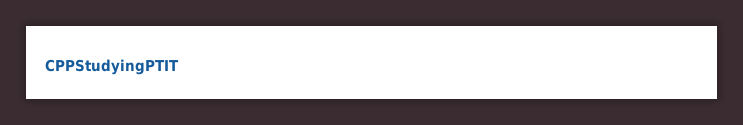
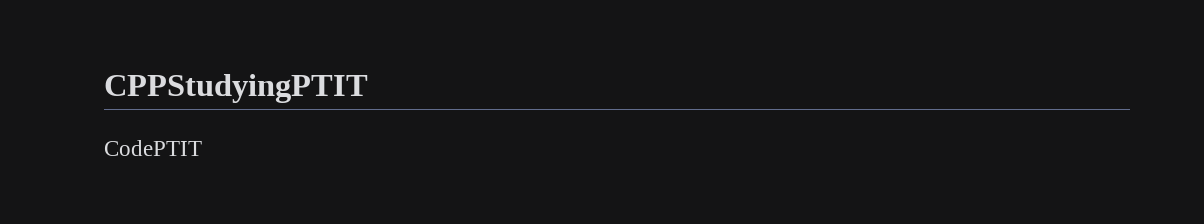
(179, 67) none -> [104,140,202,156] // CodePTIT

